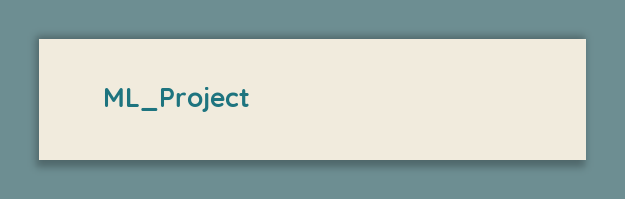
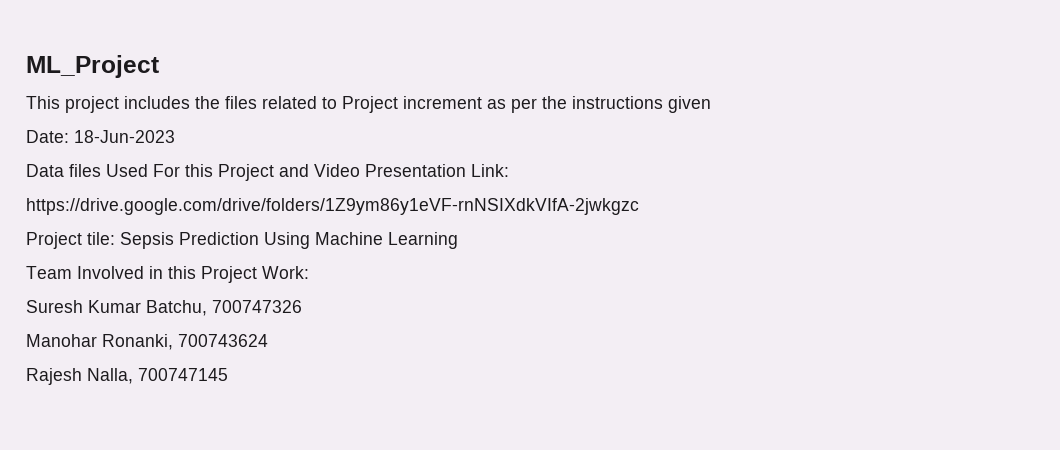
(250, 99) none -> [26,96,711,113] [26,130,175,143] [26,164,509,181] [26,198,639,215] [26,232,458,249] [26,266,309,283] [26,300,302,316] [26,334,268,350] [26,368,228,385] // This project includes the files related to Project increment as per the instructions given // Date: 18-Jun-2023 // Data files Used For this Project and Video Presentation Link: // https://drive.google.com/drive/folders/1Z9ym86y1eVF-rnNSIXdkVIfA-2jwkgzc // Project tile: Sepsis Prediction Using Machine Learning // Team Involved in this Project Work: // Suresh Kumar Batchu, 700747326 // Manohar Ronanki, 700743624 // Rajesh Nalla, 700747145

